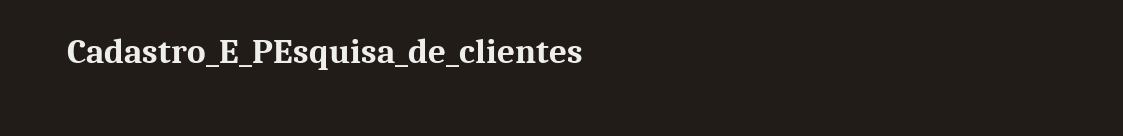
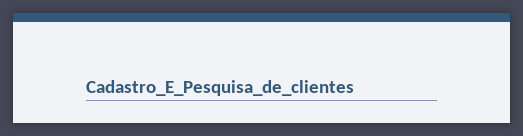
[67,38,583,70] Cadastro_E_PEsquisa_de_clientes -> [86,80,354,96] Cadastro_E_Pesquisa_de_clientes

